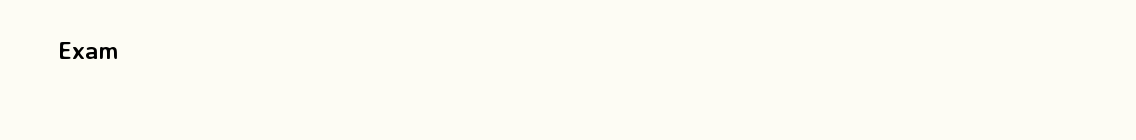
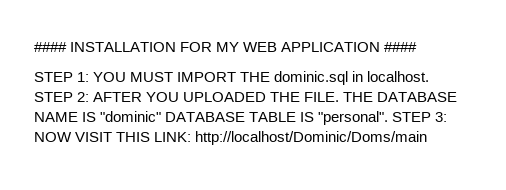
[58,42,118,59] Exam -> [34,42,418,52] [34,71,430,85] [34,92,458,102] [34,111,448,125] [34,131,428,145] #### INSTALLATION FOR MY WEB APPLICATION #### // STEP 1: YOU MUST IMPORT THE dominic.sql in localhost. STEP 2: AFTER YOU UPLOADED THE FILE. THE DATABASE NAME IS "dominic" DATABASE TABLE IS "personal". STEP 3: NOW VISIT THIS LINK: http://localhost/Dominic/Doms/main

